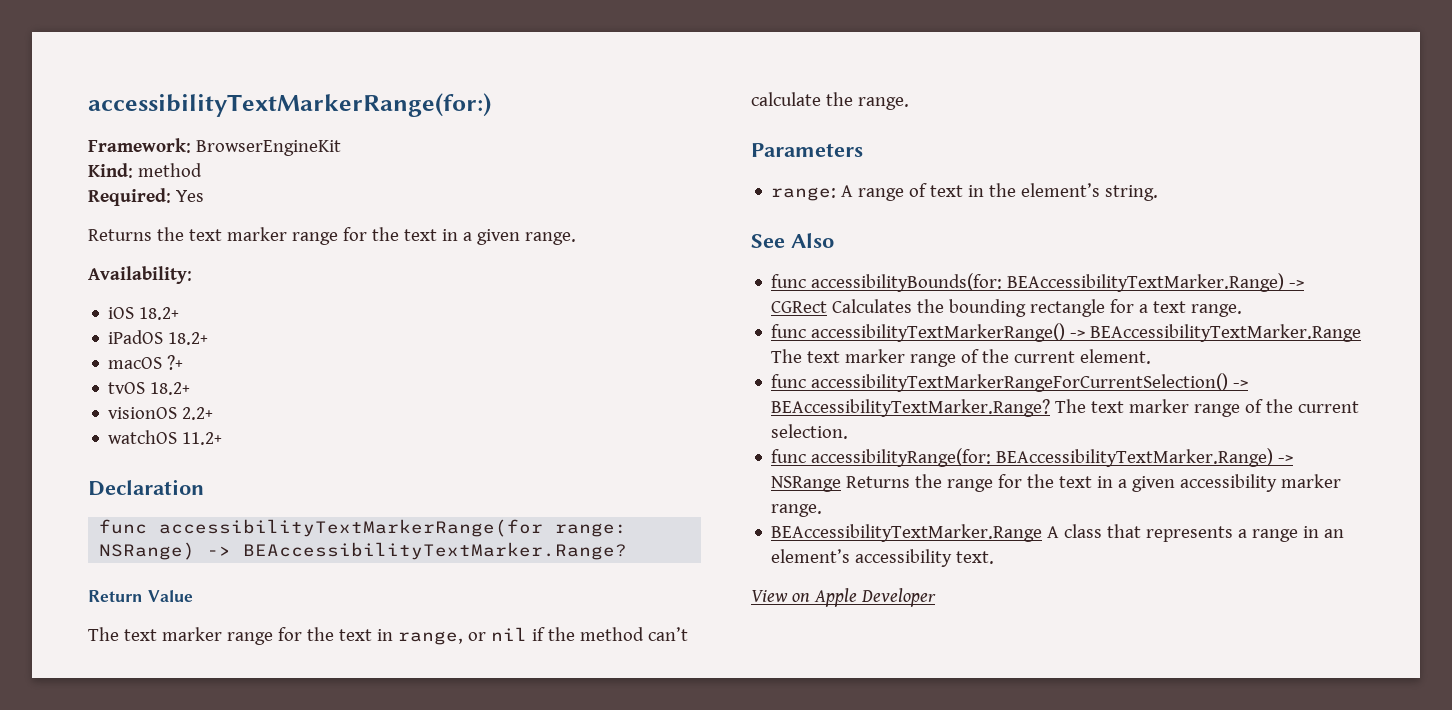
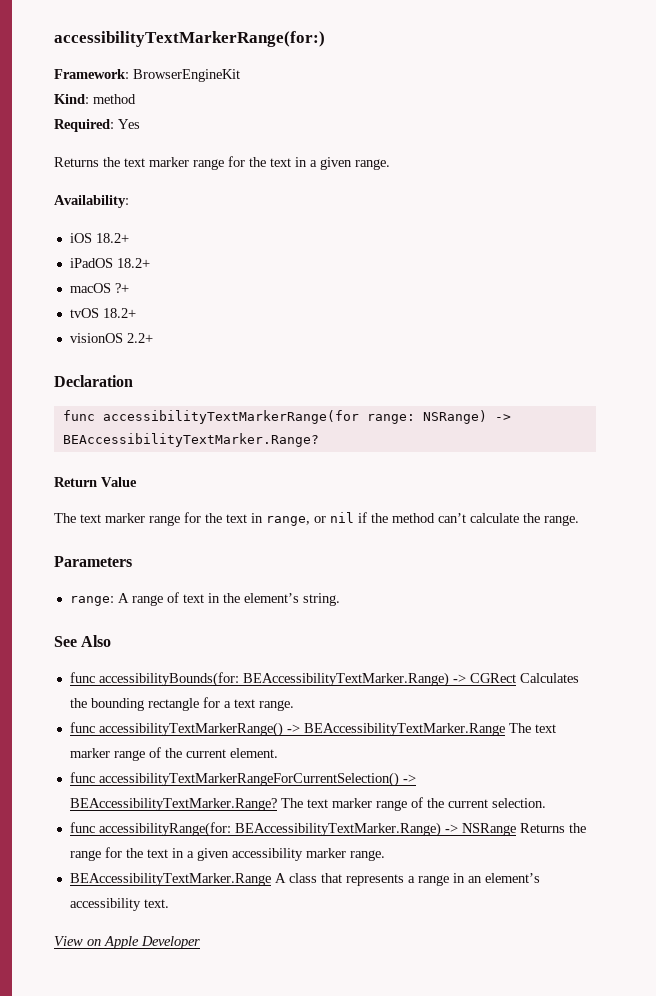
[108,430,223,445] // watchOS 11.2+ -> (153, 338) none

